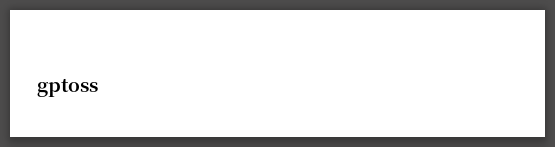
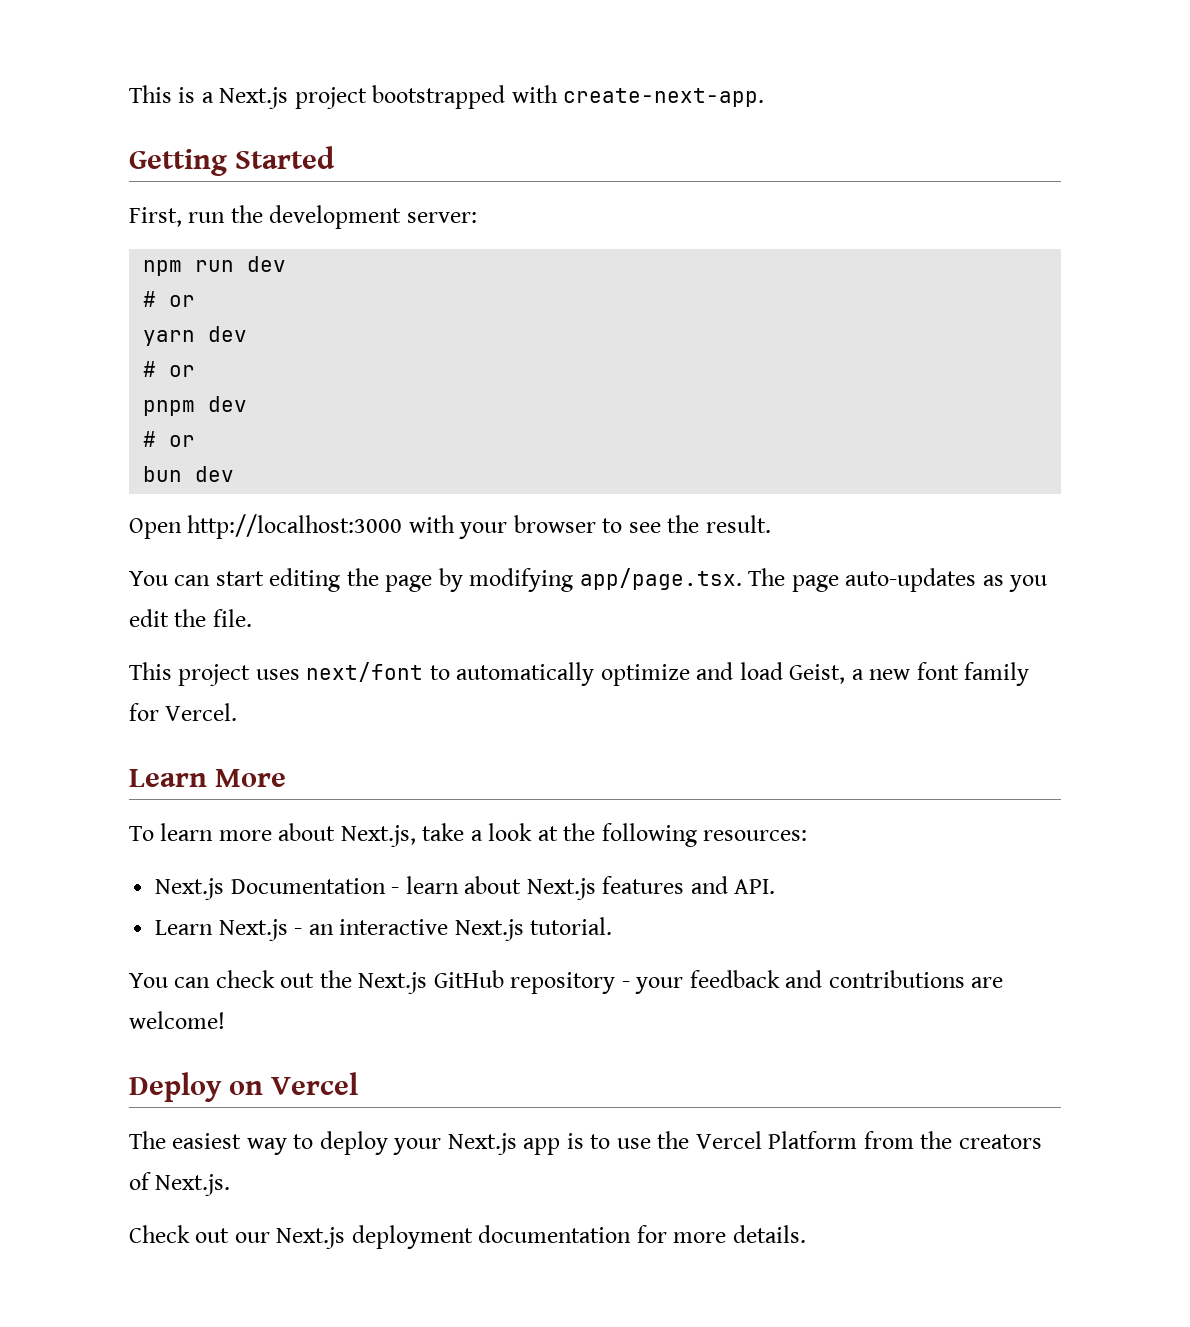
[37,78,98,97] gptoss -> [129,85,765,109] [129,146,336,176] [129,205,477,229] [143,256,287,276] [143,291,196,307] [143,326,248,346] [143,361,196,377] [143,396,248,416] [143,431,196,447] [143,466,235,482] [129,514,771,539] [129,568,1048,592] [129,609,252,627] [129,662,1030,686] [129,703,238,721] [129,769,287,787] [129,823,808,847] [155,876,776,900] [155,917,613,941] [129,970,1004,994] [129,1011,225,1029] [129,1072,359,1102] [129,1131,1042,1155] [129,1172,231,1196] [129,1225,806,1249] This is a Next.js project bootstrapped with create-next-app. // Getting Started // First, run the development server: // npm run dev // # or // yarn dev // # or // pnpm dev // # or // bun dev // Open http://localhost:3000 with your browser to see the result. // You can start editing the page by modifying app/page.tsx. The page auto-updates as you edit the file. // This project uses next/font to automatically optimize and load Geist, a new font family for Vercel. // Learn More // To learn more about Next.js, take a look at the following resources: // Next.js Documentation - learn about Next.js features and API. // Learn Next.js - an interactive Next.js tutorial. // You can check out the Next.js GitHub repository - your feedback and contributions are welcome! // Deploy on Vercel // The easiest way to deploy your Next.js app is to use the Vercel Platform from the creators of Next.js. // Check out our Next.js deployment documentation for more details.

